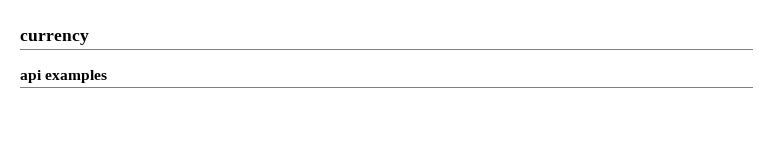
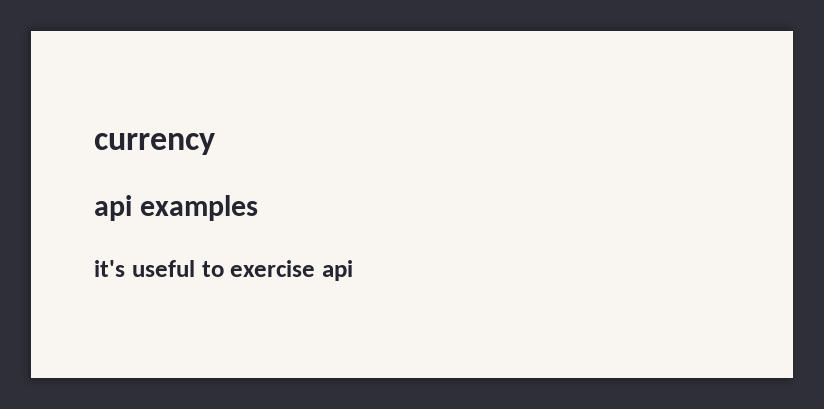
(108, 76) none -> [94,260,353,281] // it's useful to exercise api

